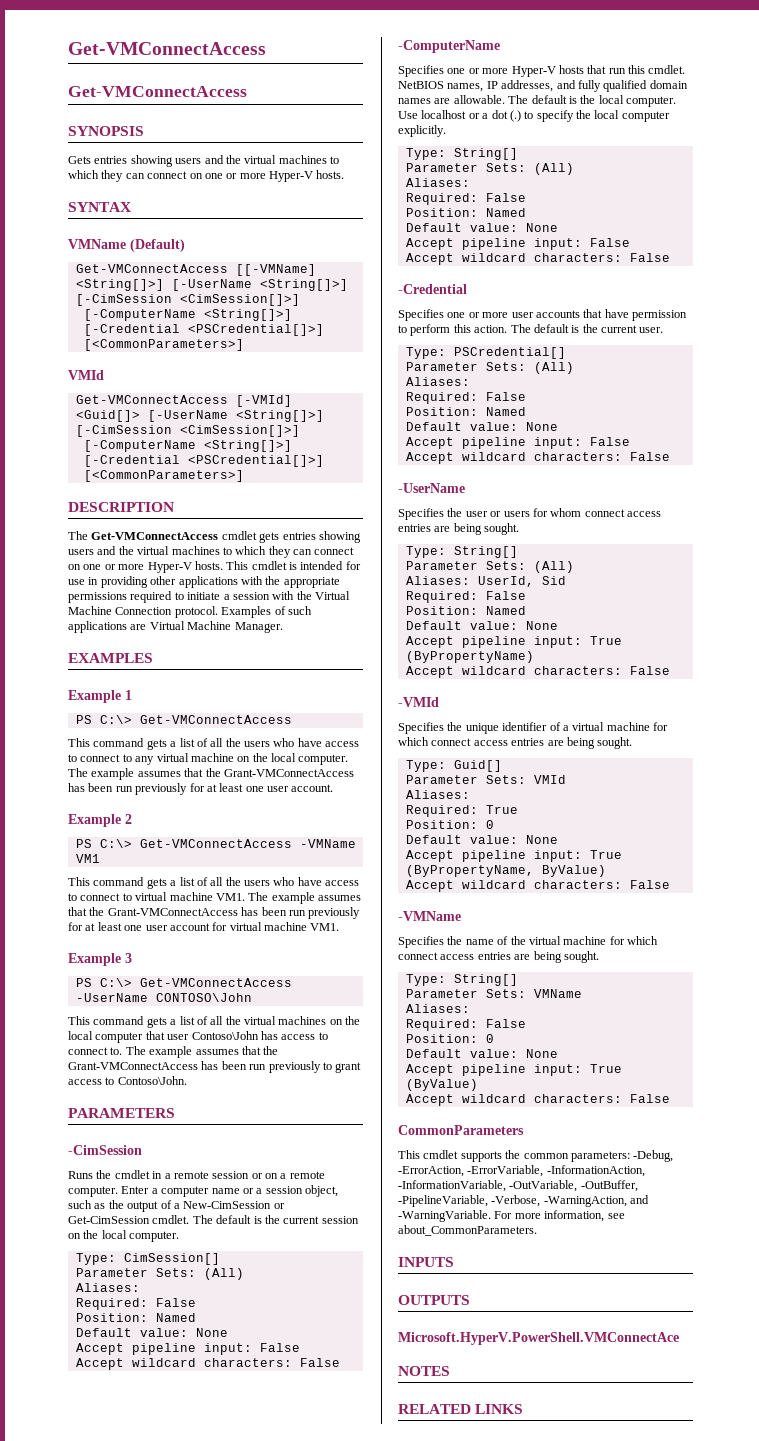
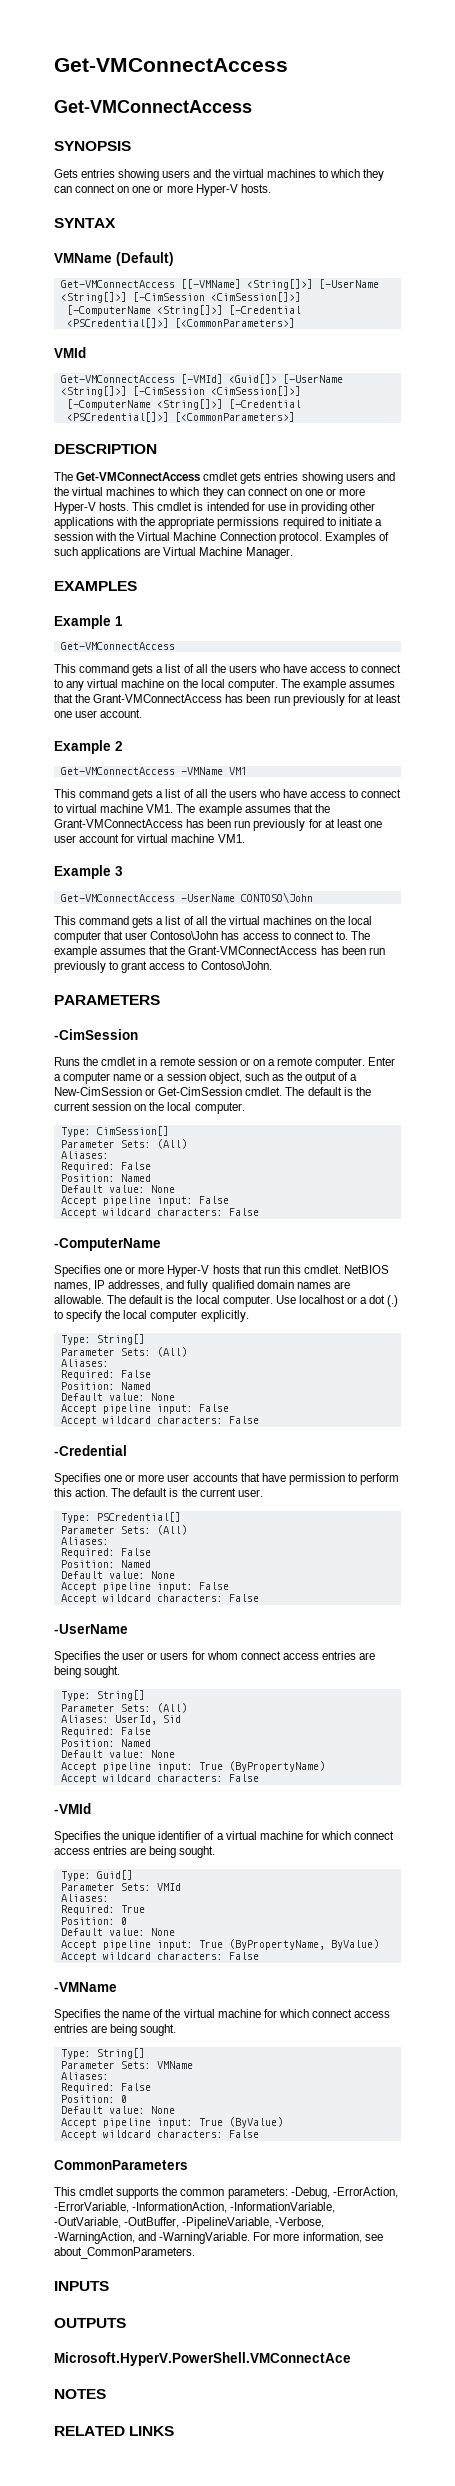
[75,715,132,724] PS C:\> -> (123, 621) none
[75,839,132,848] PS C:\> -> (123, 746) none
[75,978,132,987] PS C:\> -> (123, 871) none

